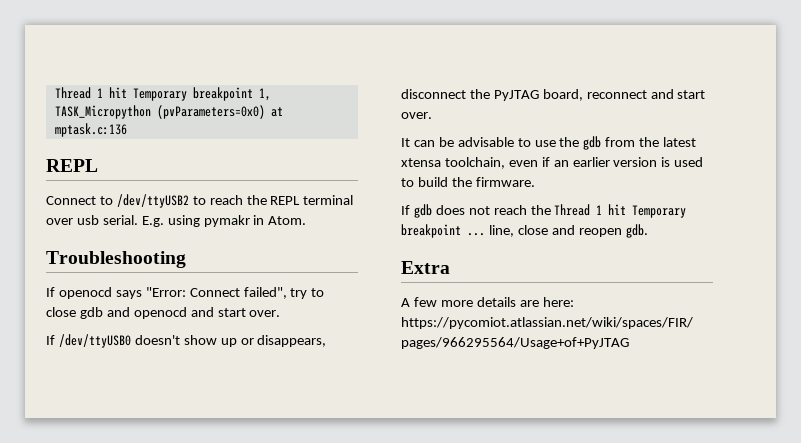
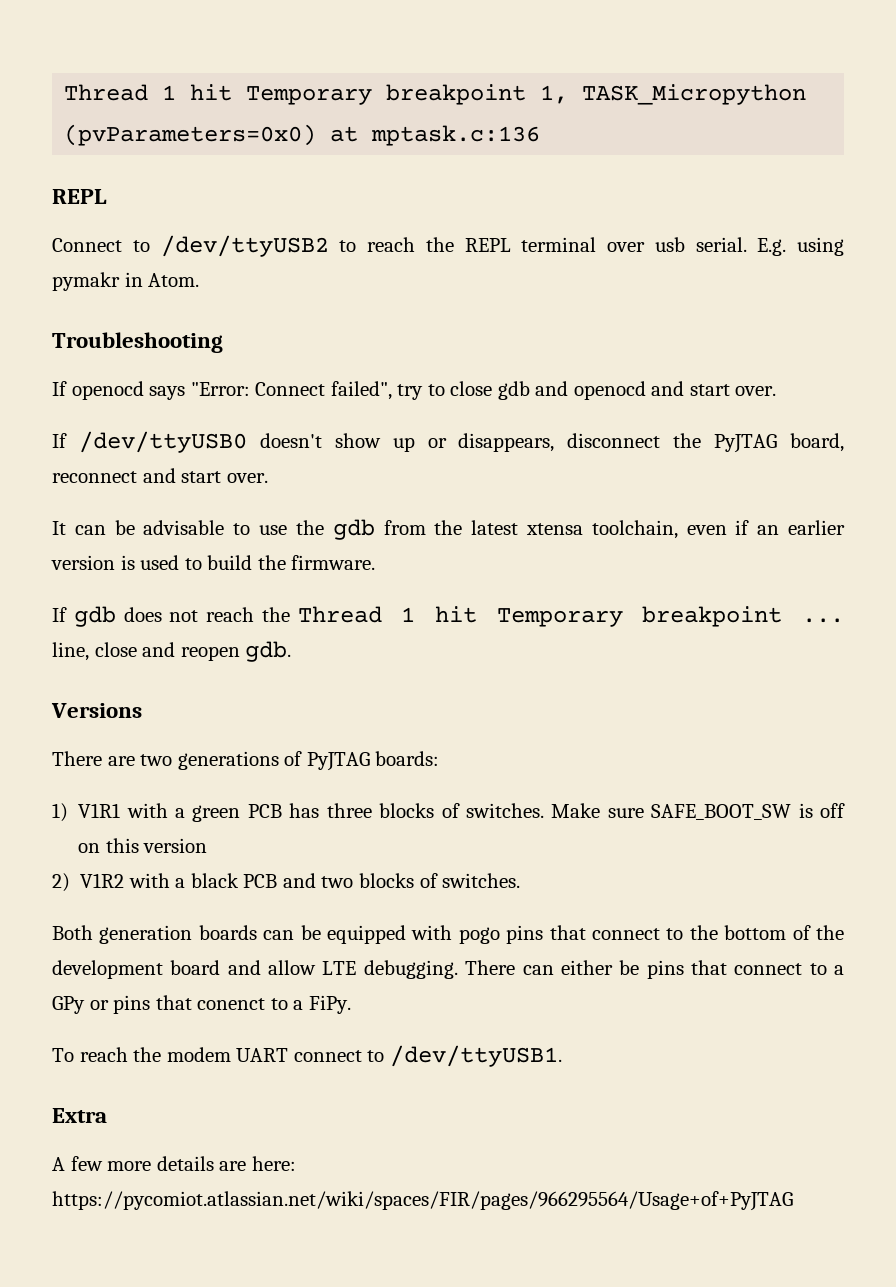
(648, 231) none -> [51,703,142,718] [52,751,440,771] [52,803,846,822] [78,838,208,853] [52,873,521,892] [52,925,844,944] [52,960,844,979] [52,995,351,1014] [52,1045,562,1067] // Versions // There are two generations of PyJTAG boards: // 1) V1R1 with a green PCB has three blocks of switches. Make sure SAFE_BOOT_SW is off on this version // 2) V1R2 with a black PCB and two blocks of switches. // Both generation boards can be equipped with pogo pins that connect to the bottom of the development board and allow LTE debugging. There can either be pins that connect to a GPy or pins that conenct to a FiPy. // To reach the modem UART connect to /dev/ttyUSB1.

